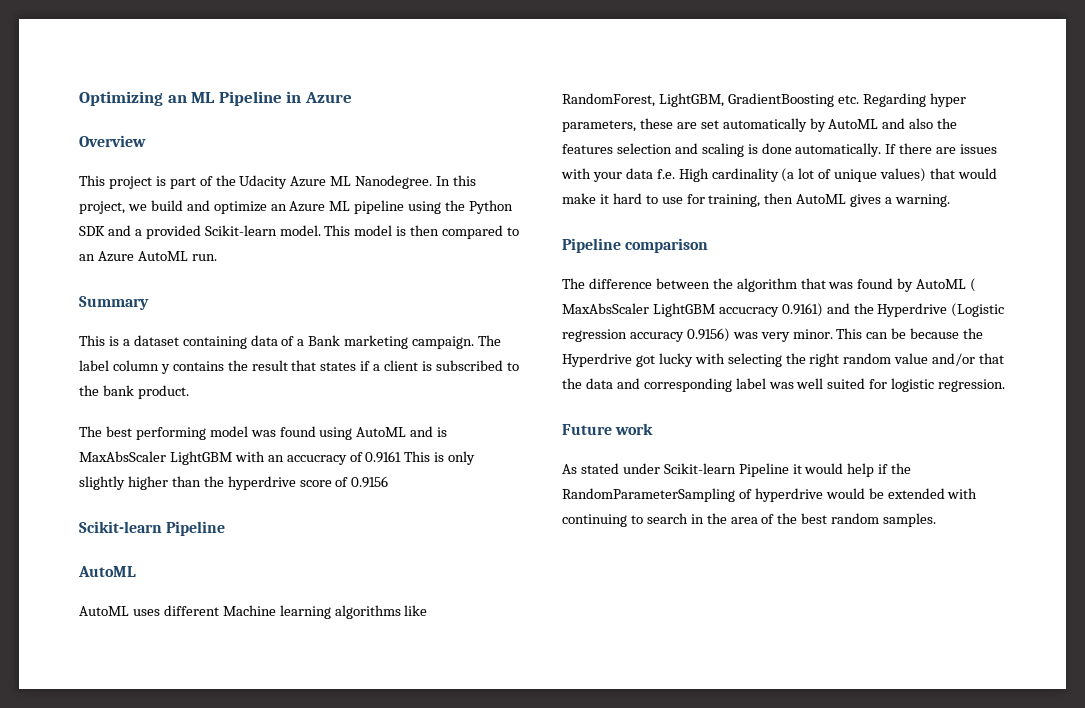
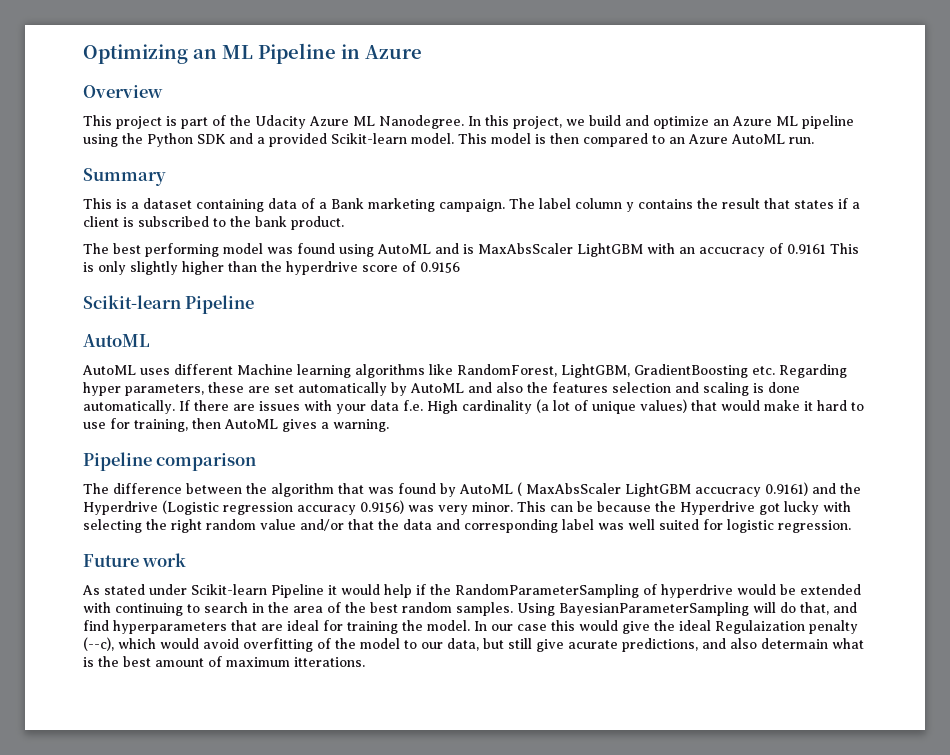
(937, 520) none -> [517,602,857,616] [83,620,858,634] [83,637,864,652] [83,656,365,667] Using BayesianParameterSampling will do that, and find hyperparameters that are ideal for training the model. In our case this would give the ideal Regulaization penalty (--c), which would avoid overfitting of the model to our data, but still give acurate predictions, and also determain what is the best amount of maximum itterations.

